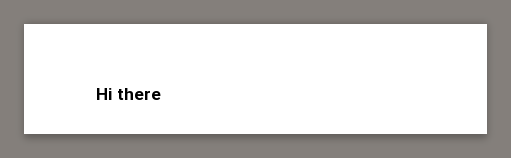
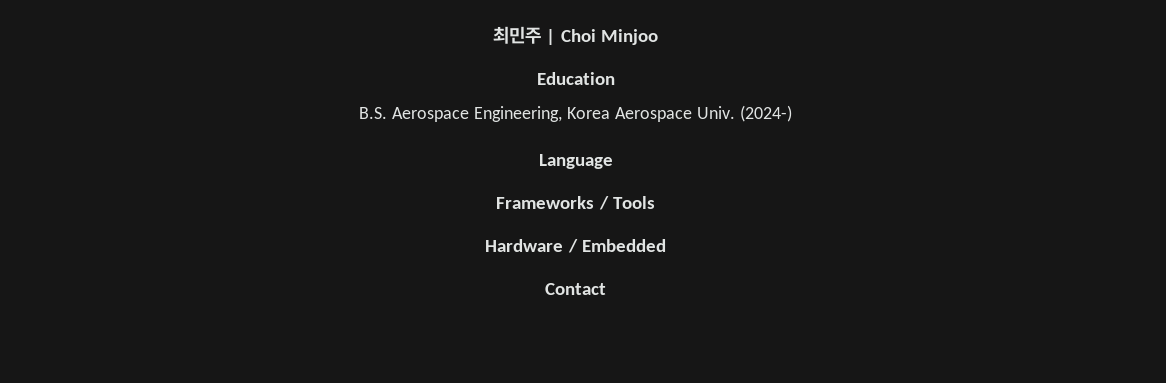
[96,88,161,100] Hi there -> [493,26,658,45] [536,72,615,85] [359,105,792,122] [538,154,613,169] [496,196,655,210] [485,239,666,253] [545,283,606,295] 최민주 | Choi Minjoo // Education // B.S. Aerospace Engineering, Korea Aerospace Univ. (2024-) // Language // Frameworks / Tools // Hardware / Embedded // Contact

